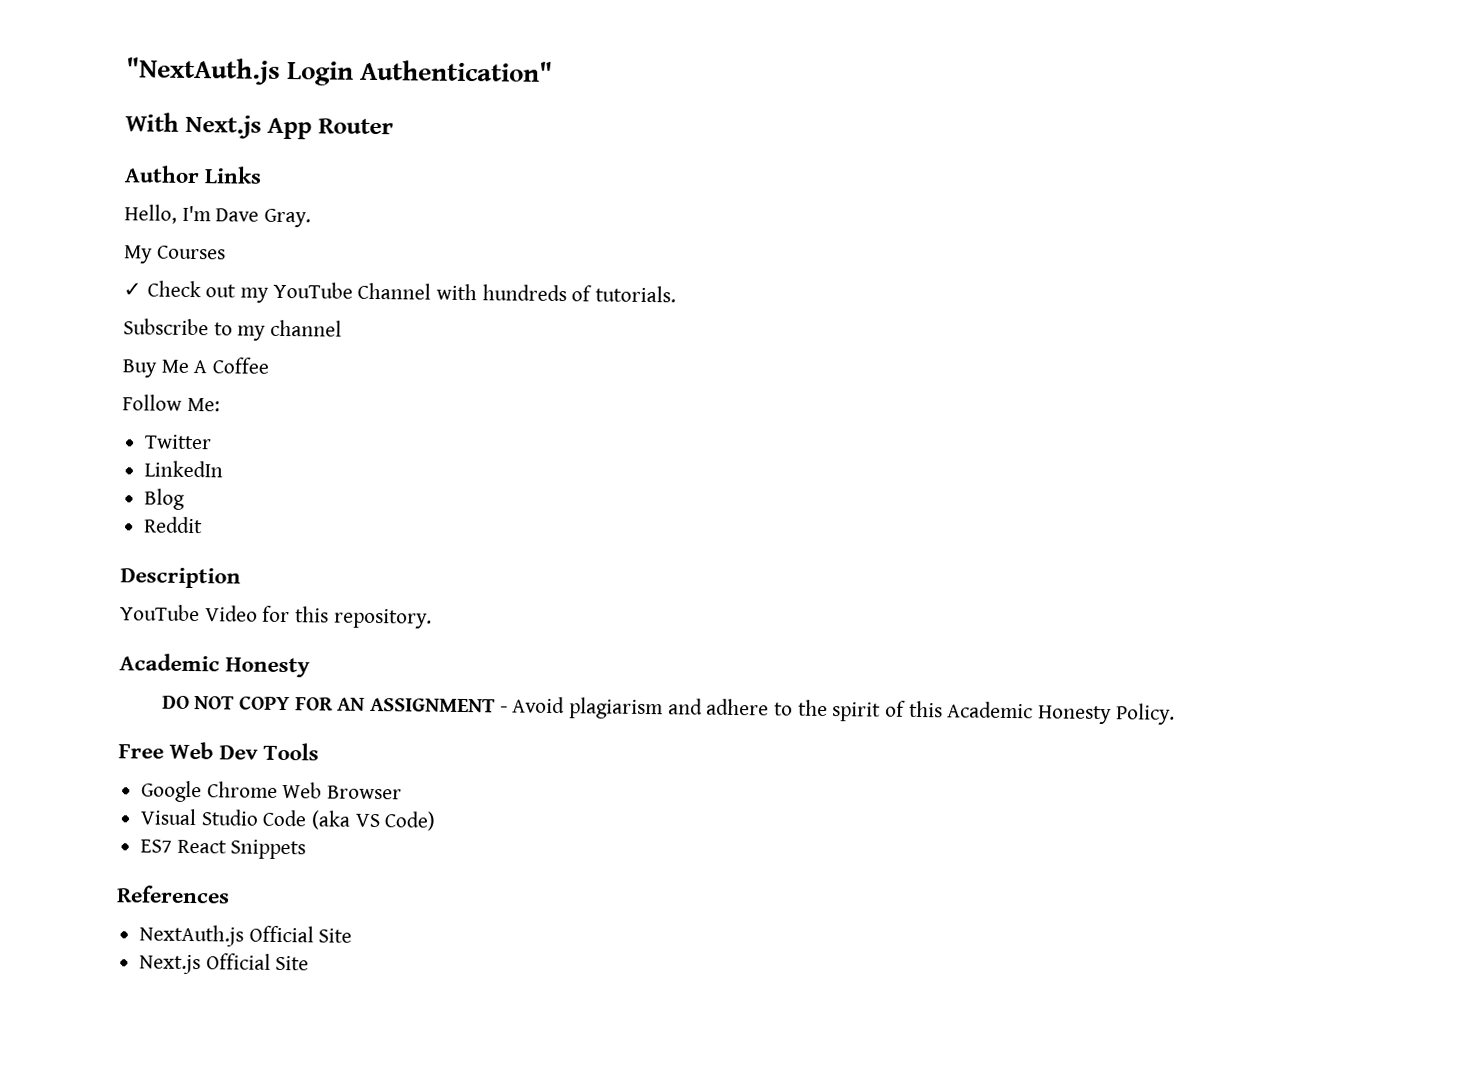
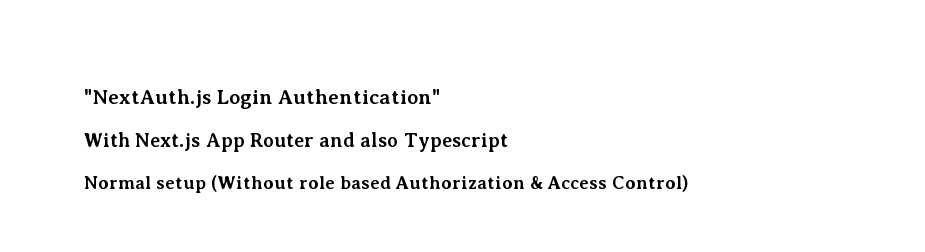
[124,165,263,184] [124,204,312,228] [124,245,226,264] [123,280,677,303] [123,318,343,341] [122,357,271,378] [122,394,220,412] [144,434,213,450] [144,460,224,478] [144,488,186,510] [144,516,204,534] [120,567,241,589] [120,604,432,629] [119,653,311,678] [161,695,1175,725] [118,741,320,761] [141,780,403,803] [140,808,437,831] [140,839,307,860] [117,885,230,904] [139,924,353,947] [139,953,310,975] // Author Links // Hello, I'm Dave Gray. // My Courses // ✓ Check out my YouTube Channel with hundreds of tutorials. // Subscribe to my channel // Buy Me A Coffee // Follow Me: // Twitter // LinkedIn // Blog // Reddit // Description // YouTube Video for this repository. // Academic Honesty // DO NOT COPY FOR AN ASSIGNMENT - Avoid plagiarism and adhere to the spirit of this Academic Honesty Policy. // Free Web Dev Tools // Google Chrome Web Browser // Visual Studio Code (aka VS Code) // ES7 React Snippets // References // NextAuth.js Official Site // Next.js Official Site -> [319,132,508,152] [84,175,689,193] and also Typescript // Normal setup (Without role based Authorization & Access Control)

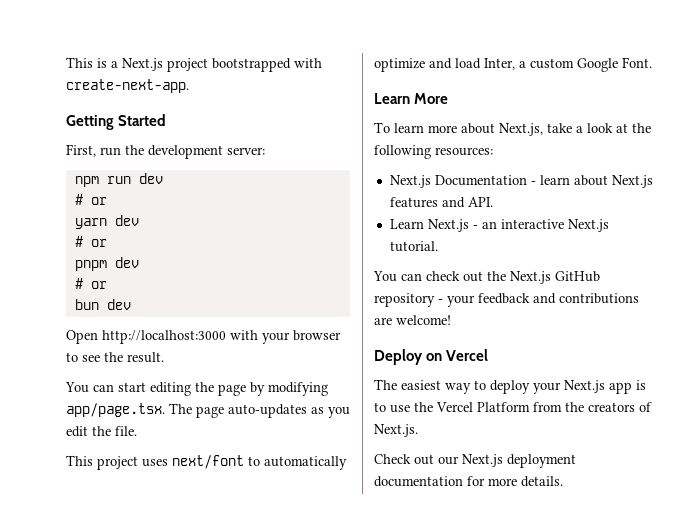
[84,89,441,109] [84,132,508,152] [84,175,689,193] "NextAuth.js Login Authentication" // With Next.js App Router and also Typescript // Normal setup (Without role based Authorization & Access Control) -> [66,57,322,72] [66,79,189,93] [66,114,167,130] [66,144,265,159] [74,173,163,187] [74,194,107,205] [74,215,139,229] [74,236,107,247] [74,257,139,271] [74,278,107,289] [74,299,131,310] [66,330,341,344] [66,352,164,363] [65,382,328,396] [66,403,350,418] [66,426,137,437] [66,455,347,470] [374,57,652,72] [374,93,449,104] [374,122,651,136] [374,145,493,159] [389,175,653,188] [389,197,493,208] [389,219,609,232] [389,241,438,252] [373,271,600,284] [374,293,639,307] [374,315,451,325] [374,349,489,365] [374,379,646,394] [374,402,652,413] [374,424,418,437] [374,454,576,468] [374,476,563,487] This is a Next.js project bootstrapped with create-next-app. // Getting Started // First, run the development server: // npm run dev // # or // yarn dev // # or // pnpm dev // # or // bun dev // Open http://localhost:3000 with your browser to see the result. // You can start editing the page by modifying app/page.tsx. The page auto-updates as you edit the file. // This project uses next/font to automatically optimize and load Inter, a custom Google Font. // Learn More // To learn more about Next.js, take a look at the following resources: // Next.js Documentation - learn about Next.js features and API. // Learn Next.js - an interactive Next.js tutorial. // You can check out the Next.js GitHub repository - your feedback and contributions are welcome! // Deploy on Vercel // The easiest way to deploy your Next.js app is to use the Vercel Platform from the creators of Next.js. // Check out our Next.js deployment documentation for more details.

